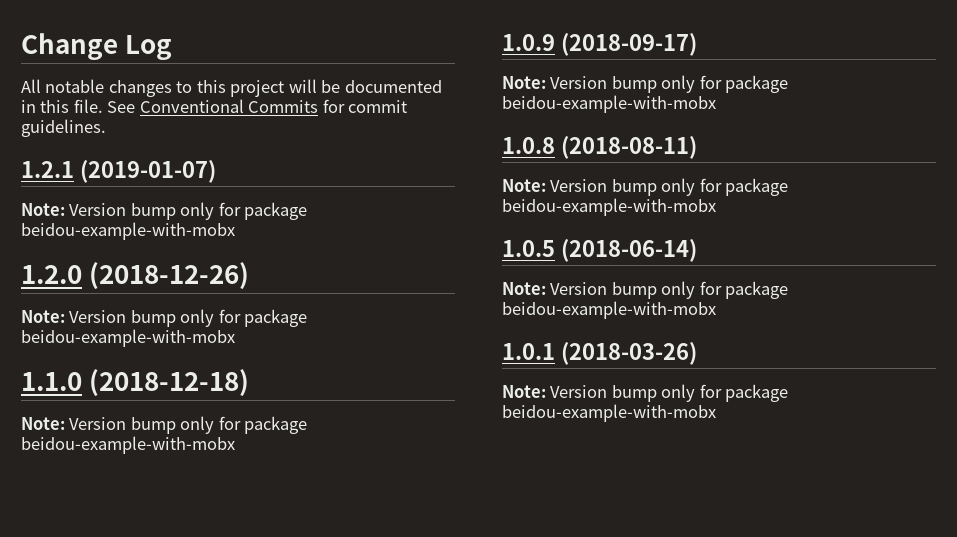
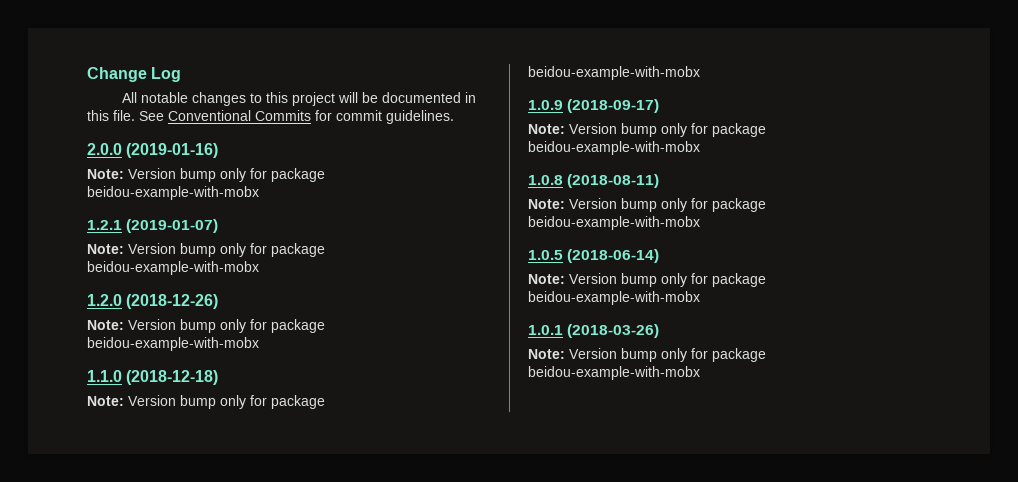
(106, 128) none -> [87,143,219,158] [87,168,325,182] [87,186,259,200] // 2.0.0 (2019-01-16) // Note: Version bump only for package beidou-example-with-mobx

